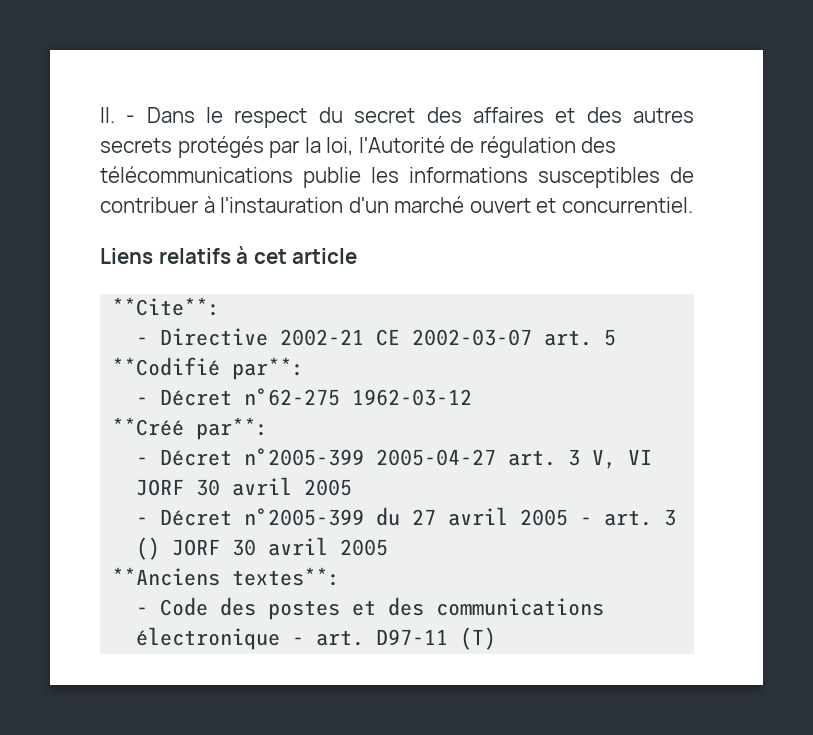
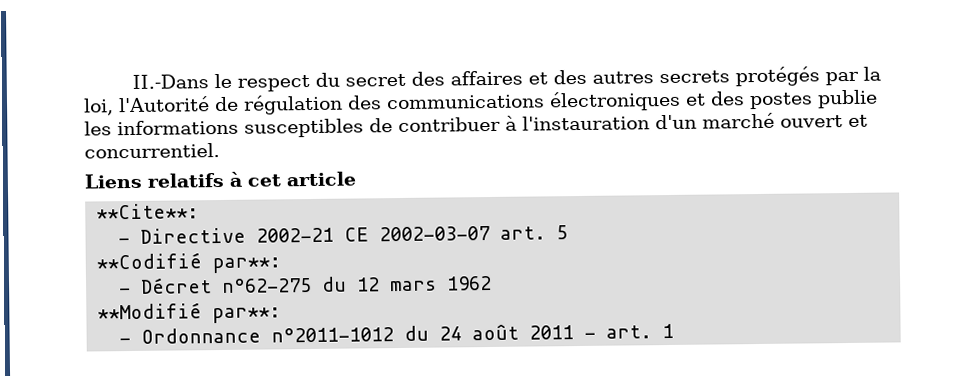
[100,107,195,123] II. - Dans -> [132,74,210,89] II.-Dans
[100,166,293,183] télécommunications -> [386,90,813,112] communications électroniques et des postes
[352,389,473,406] [112,417,269,440] [136,448,653,469] [136,477,353,496] [136,507,677,526] [136,537,389,560] [112,567,341,586] [136,597,605,620] [136,627,497,650] 1962-03-12 // **Créé par**: // - Décret n°2005-399 2005-04-27 art. 3 V, VI JORF 30 avril 2005 // - Décret n°2005-399 du 27 avril 2005 - art. 3 () JORF 30 avril 2005 // **Anciens textes**: // - Code des postes et des communications électronique - art. D97-11 (T) -> [321,275,493,292] [97,302,282,324] [119,323,675,345] du 12 mars 1962 // **Modifié par**: // - Ordonnance n°2011-1012 du 24 août 2011 - art. 1

